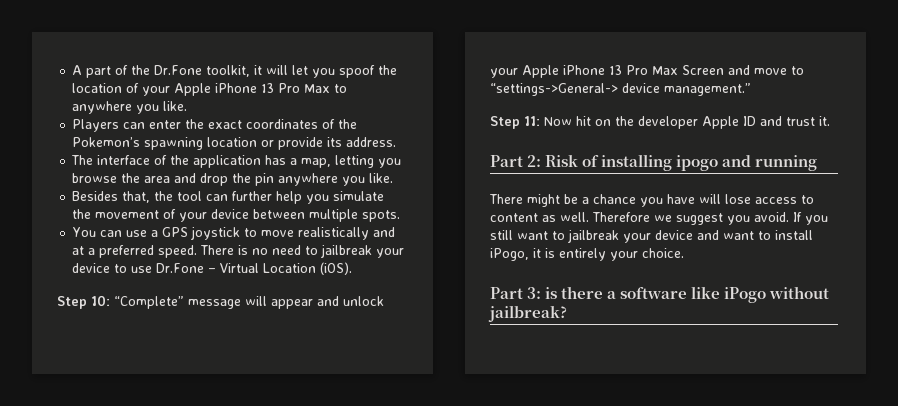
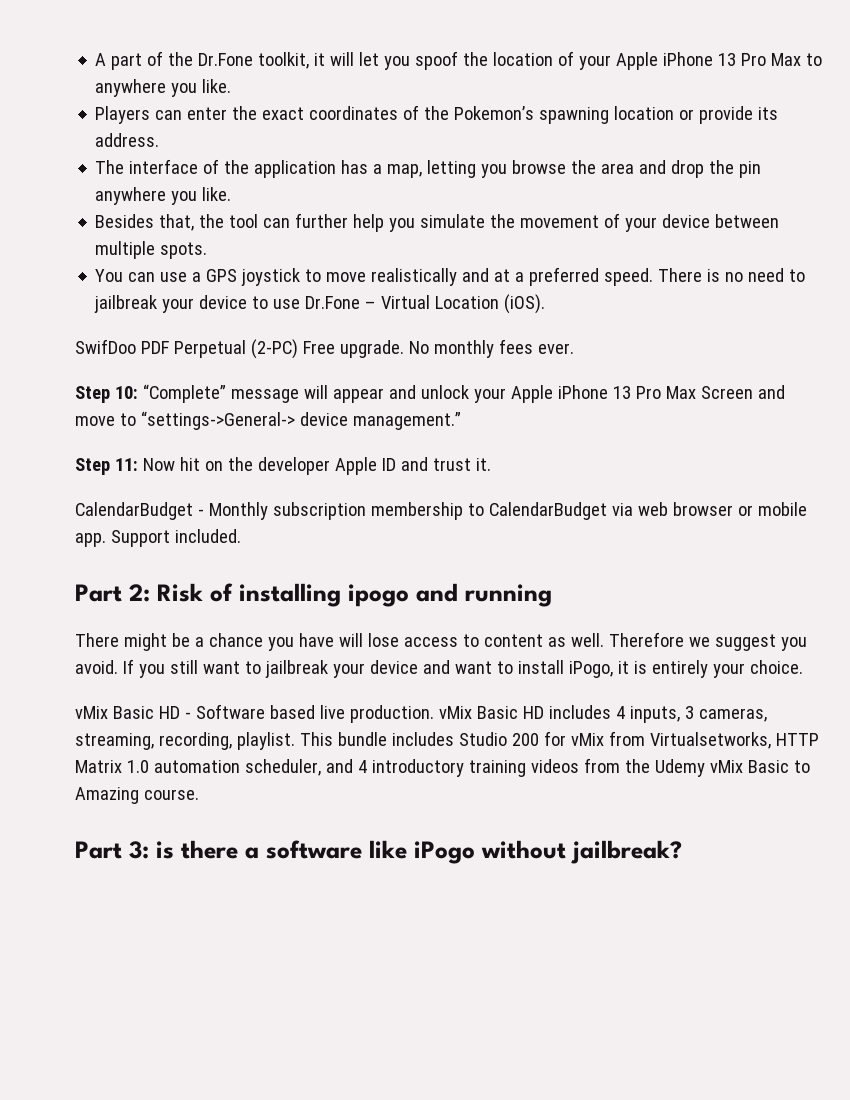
(353, 268) none -> [75,339,574,359] // SwifDoo PDF Perpetual (2-PC) Free upgrade. No monthly fees ever.
(830, 121) none -> [75,502,807,520] [75,529,241,547] // CalendarBudget - Monthly subscription membership to CalendarBudget via web browser or mobile app. Support included.
(684, 253) none -> [75,704,767,723] [75,731,819,750] [75,758,810,777] [75,787,199,804] // vMix Basic HD - Software based live production. vMix Basic HD includes 4 inputs, 3 cameras, streaming, recording, playlist. This bundle includes Studio 200 for vMix from Virtualsetworks, HTTP Matrix 1.0 automation scheduler, and 4 introductory training videos from the Udemy vMix Basic to Amazing course.

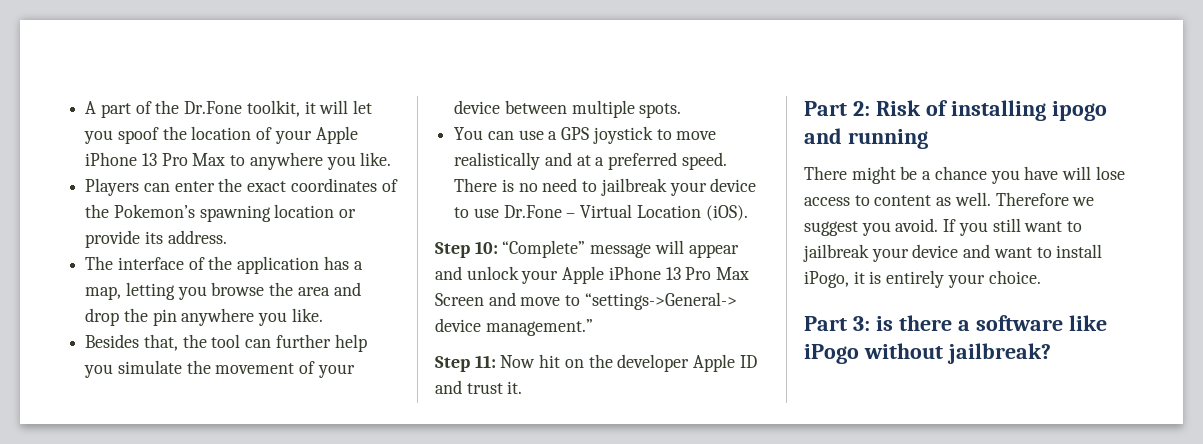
[75,339,574,359] // SwifDoo PDF Perpetual (2-PC) Free upgrade. No monthly fees ever. -> (748, 213) none
[75,502,807,520] [75,529,241,547] // CalendarBudget - Monthly subscription membership to CalendarBudget via web browser or mobile app. Support included. -> (523, 387) none
[75,704,767,723] [75,731,819,750] [75,758,810,777] [75,787,199,804] // vMix Basic HD - Software based live production. vMix Basic HD includes 4 inputs, 3 cameras, streaming, recording, playlist. This bundle includes Studio 200 for vMix from Virtualsetworks, HTTP Matrix 1.0 automation scheduler, and 4 introductory training videos from the Udemy vMix Basic to Amazing course. -> (1041, 277) none

